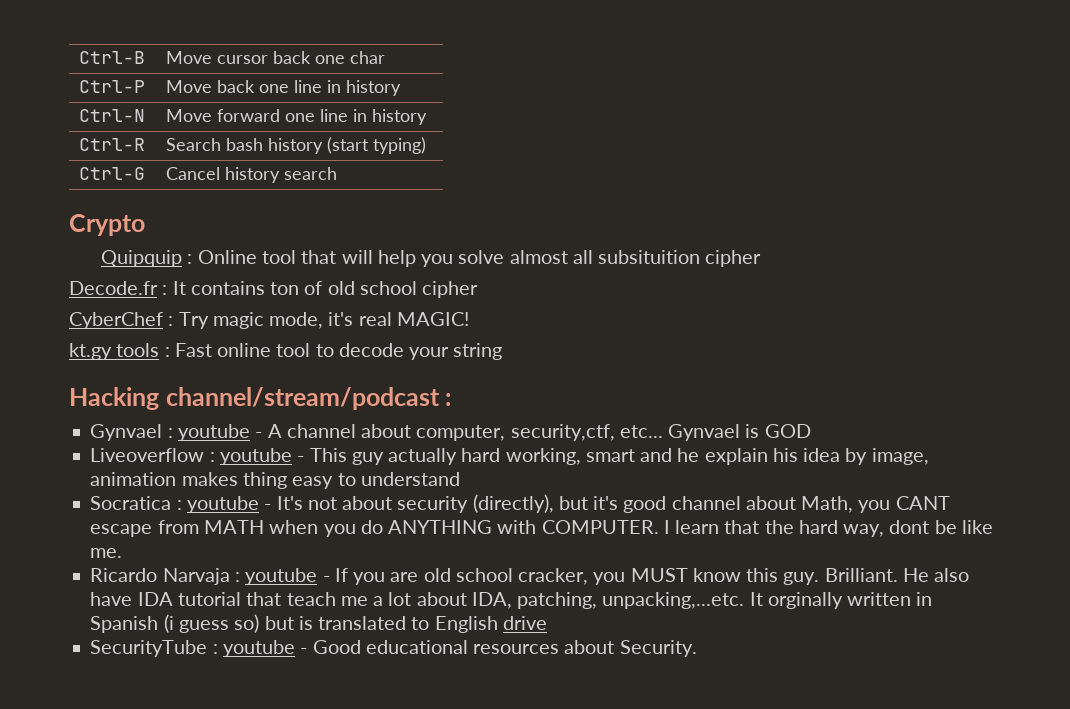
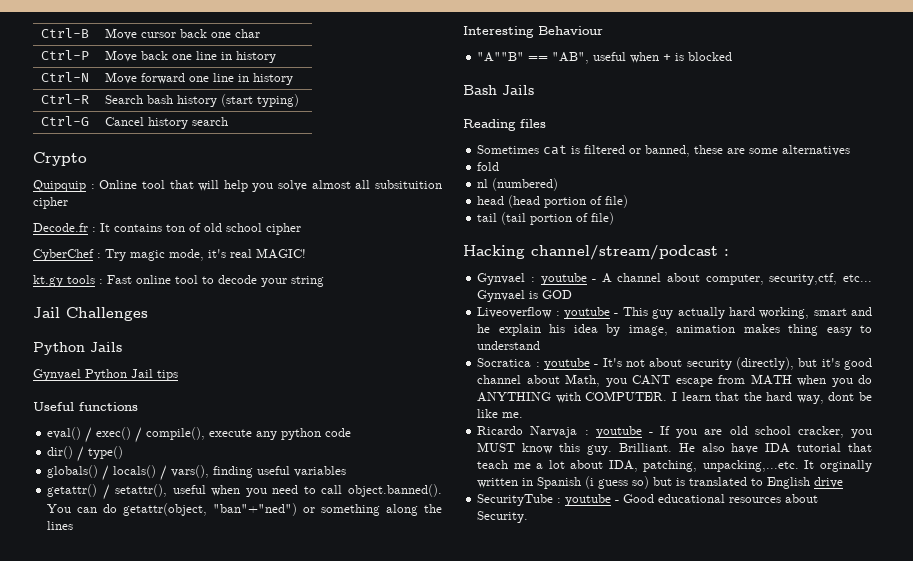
(503, 351) none -> [33,307,148,321] [33,342,122,355] [33,369,178,381] [33,402,138,411] [47,427,352,443] [47,446,124,462] [47,465,347,481] [47,484,442,500] [47,503,442,516] [47,521,74,530] [463,26,603,38] [477,52,733,64] [463,85,534,95] [463,119,546,131] [477,145,851,157] [477,162,500,171] [477,178,559,191] [477,195,629,208] [477,212,615,225] // Jail Challenges // Python Jails // Gynvael Python Jail tips // Useful functions // eval() / exec() / compile(), execute any python code // dir() / type() // globals() / locals() / vars(), finding useful variables // getattr() / setattr(), useful when you need to call object.banned(). You can do getattr(object, "ban"+"ned") or something along the lines // Interesting Behaviour // "A""B" == "AB", useful when + is blocked // Bash Jails // Reading files // Sometimes cat is filtered or banned, these are some alternatives // fold // nl (numbered) // head (head portion of file) // tail (tail portion of file)

